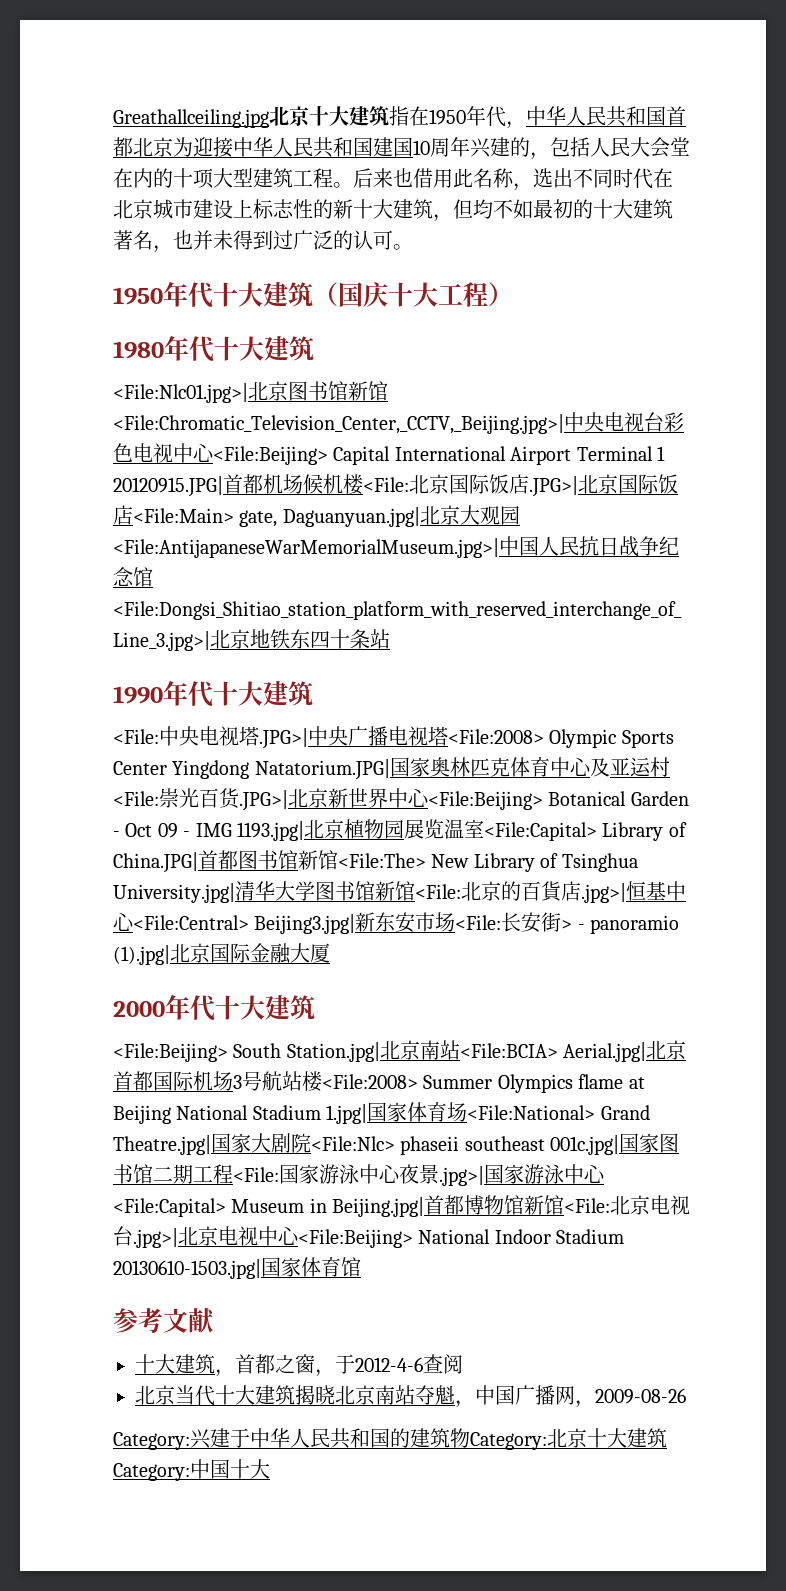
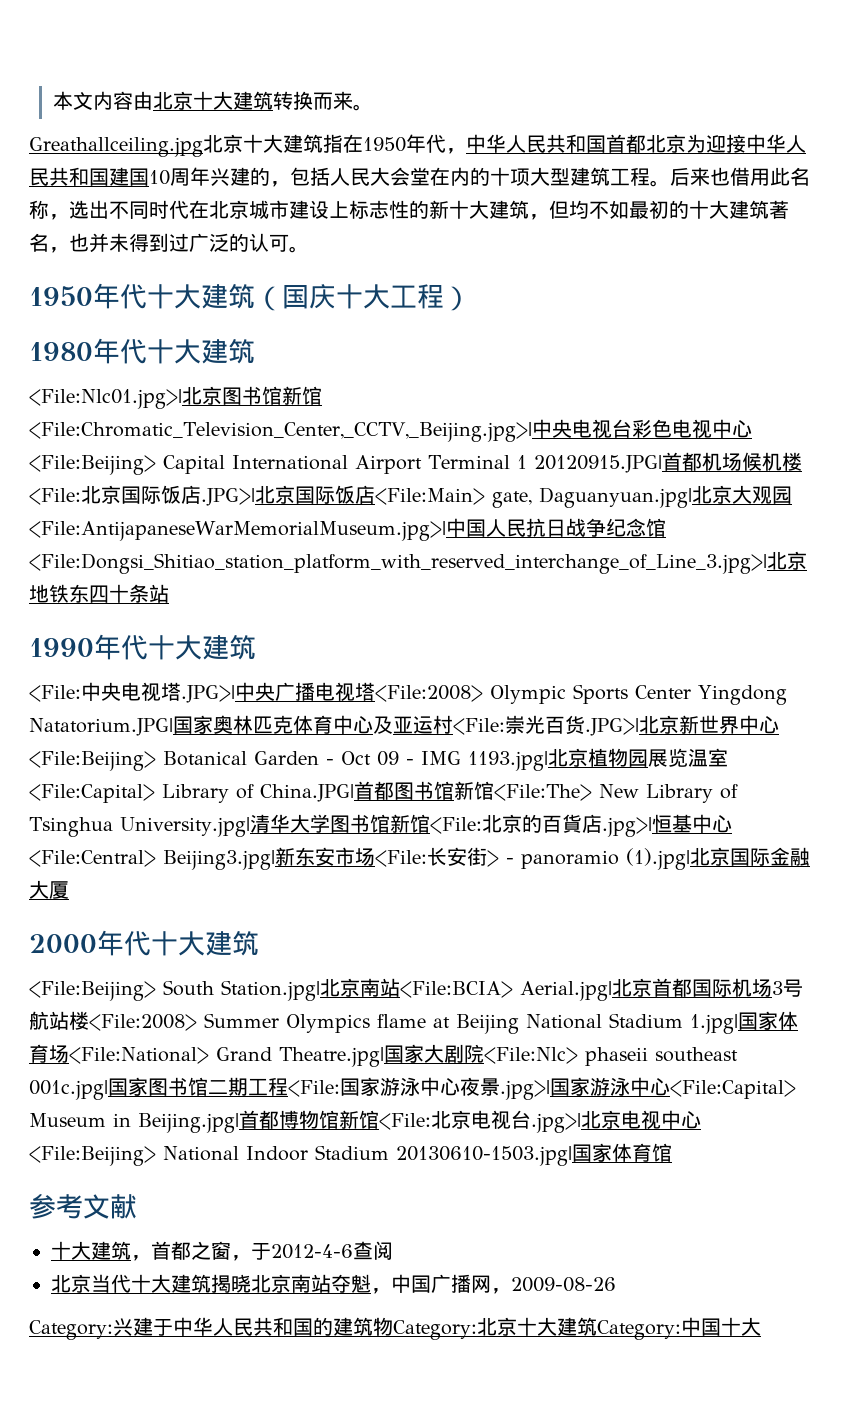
(113, 118) none -> [52,91,373,111] 本文内容由北京十大建筑转换而来。 //

